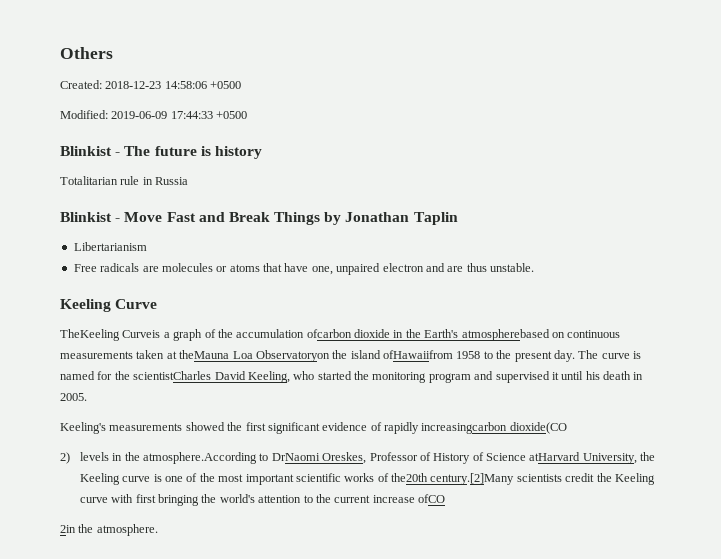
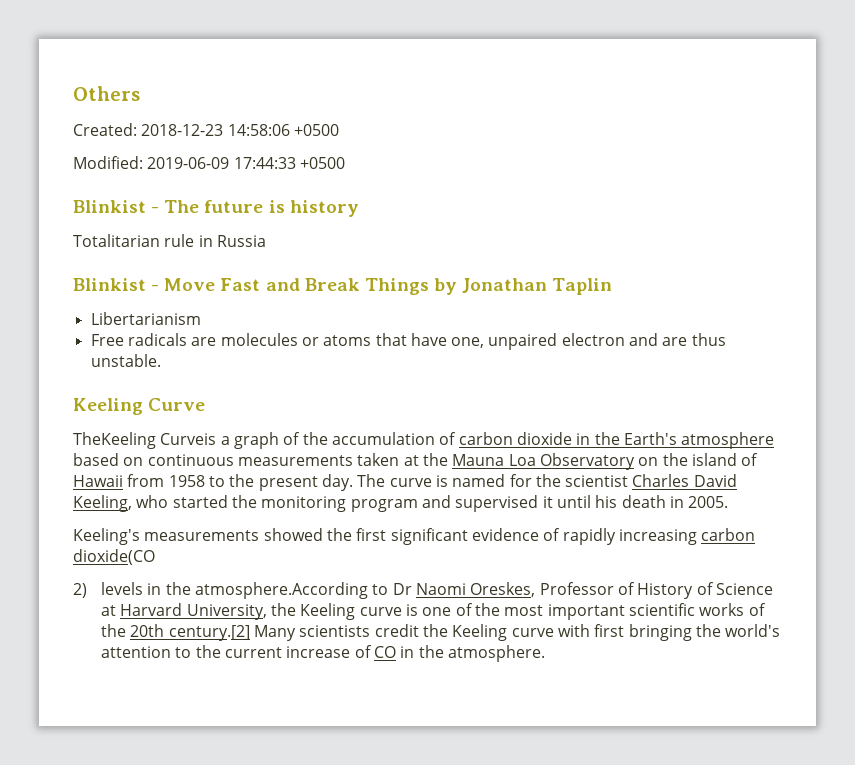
[306,329,352,338] ofcarbon -> [439,432,513,445] of carbon
[461,329,550,341] atmospherebased -> [681,432,775,449] [73,453,119,466] atmosphere based
[179,350,453,362] theMauna Loa Observatoryon the island ofHawaiifrom -> [422,453,759,470] [73,474,165,487] the Mauna Loa Observatory on the island of Hawaii from
[133,371,212,380] scientistCharles -> [565,474,690,487] scientist Charles
[421,422,508,434] increasingcarbon -> [618,528,756,545] increasing carbon
[271,453,320,461] DrNaomi -> [392,583,467,595] Dr Naomi
[529,452,581,461] atHarvard -> [101,603,183,616] at Harvard
[391,473,515,485] the20th century.[2]Many -> [101,624,297,641] the 20th century.[2] Many
[418,494,446,503] [60,525,76,533] ofCO // 2in -> [354,645,415,658] of CO in

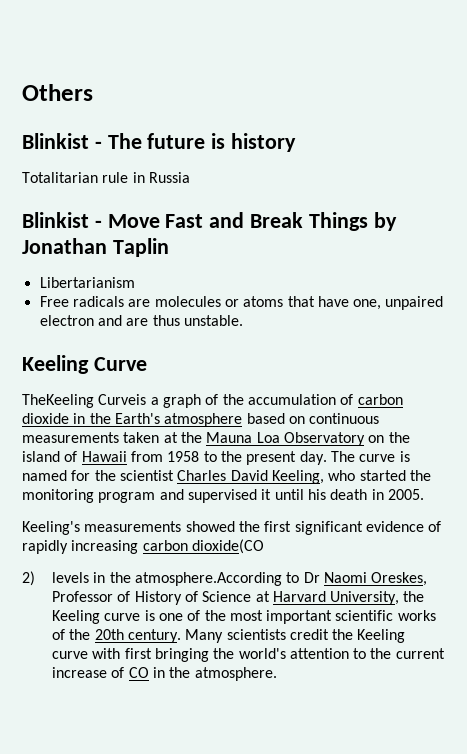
[73,123,339,136] [73,156,345,169] // Created: 2018-12-23 14:58:06 +0500 // Modified: 2019-06-09 17:44:33 +0500 -> (93, 92) none
[168,625,250,641] century.[2] -> [127,629,181,643] century.

